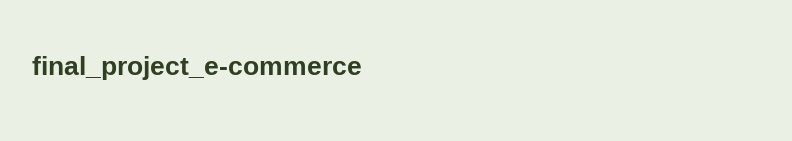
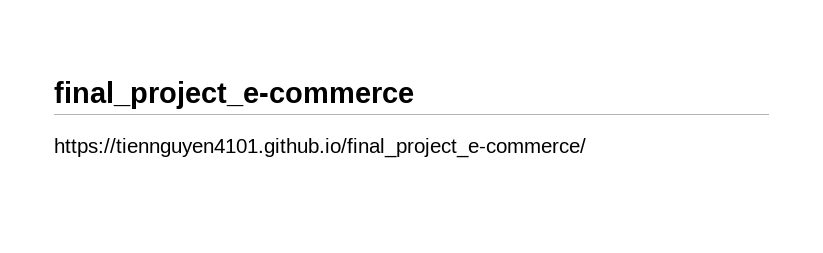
(362, 68) none -> [54,138,586,158] // https://tiennguyen4101.github.io/final_project_e-commerce/

